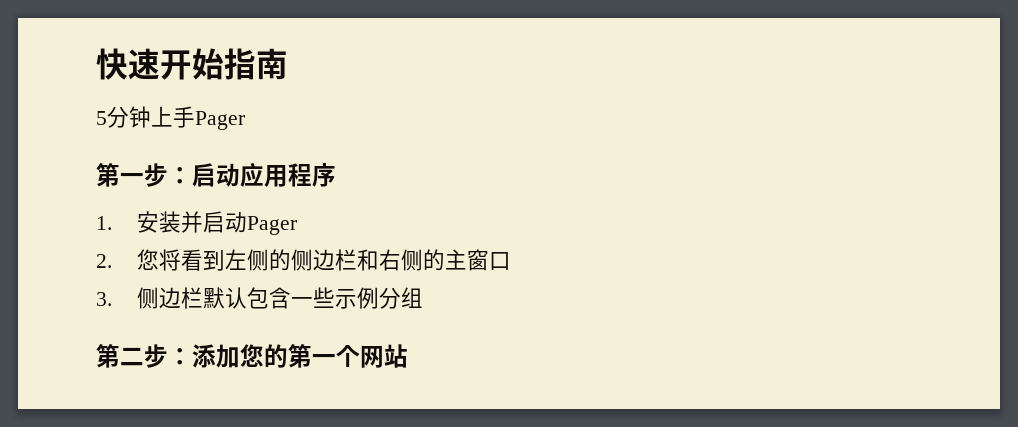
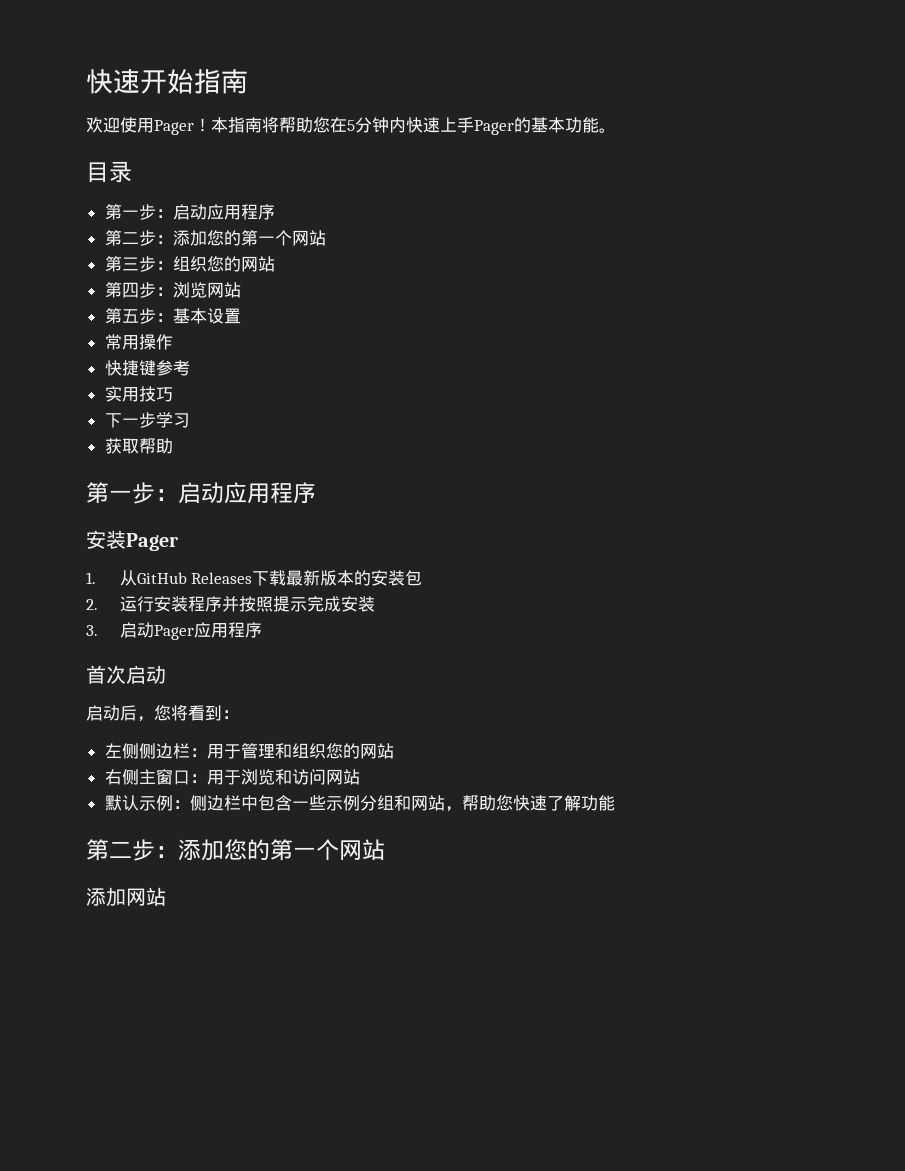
(288, 64) none -> [86,117,347,135] 欢迎使用Pager！本指南将帮助您在
(151, 117) none -> [389,117,440,133] 内快速
[96,163,336,187] [96,211,297,235] [96,249,511,271] [96,287,423,309] [96,344,408,368] // 第一步：启动应用程序 // 1.安装并启动Pager // 2.您将看到左侧的侧边栏和右侧的主窗口 // 3.侧边栏默认包含一些示例分组 // 第二步：添加您的第一个网站 -> [514,117,616,133] [86,161,132,183] [104,204,275,220] [104,230,326,246] [104,256,275,272] [104,282,241,298] [104,308,241,324] [104,334,173,350] [104,360,190,376] [104,386,173,402] [104,412,190,428] [104,438,173,454] [86,482,316,504] [86,530,179,551] [86,570,423,586] [86,596,375,612] [86,622,262,640] [86,665,166,684] [86,705,239,722] [104,743,394,759] [104,769,360,785] [104,795,615,812] [86,839,385,861] [86,887,166,907] 的基本功能。 // 目录 // 第一步：启动应用程序 // 第二步：添加您的第一个网站 // 第三步：组织您的网站 // 第四步：浏览网站 // 第五步：基本设置 // 常用操作 // 快捷键参考 // 实用技巧 // 下一步学习 // 获取帮助 // 第一步：启动应用程序 // 安装Pager // 1.从GitHub Releases下载最新版本的安装包 // 2.运行安装程序并按照提示完成安装 // 3.启动Pager应用程序 // 首次启动 // 启动后，您将看到： // 左侧侧边栏：用于管理和组织您的网站 // 右侧主窗口：用于浏览和访问网站 // 默认示例：侧边栏中包含一些示例分组和网站，帮助您快速了解功能 // 第二步：添加您的第一个网站 // 添加网站

